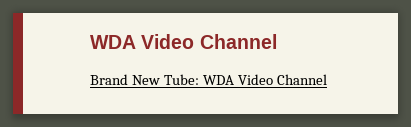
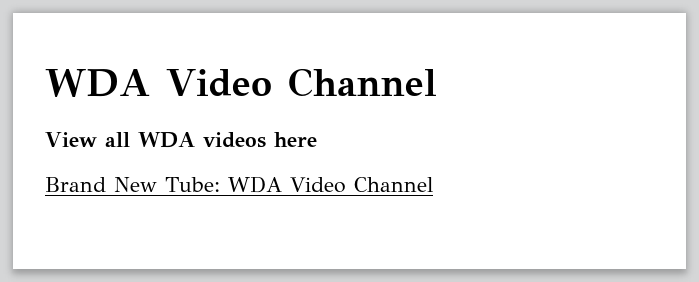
[90,34,277,49] WDA Video Channel -> [45,68,436,97] [45,132,317,148] WDA Video Channel // View all WDA videos here

